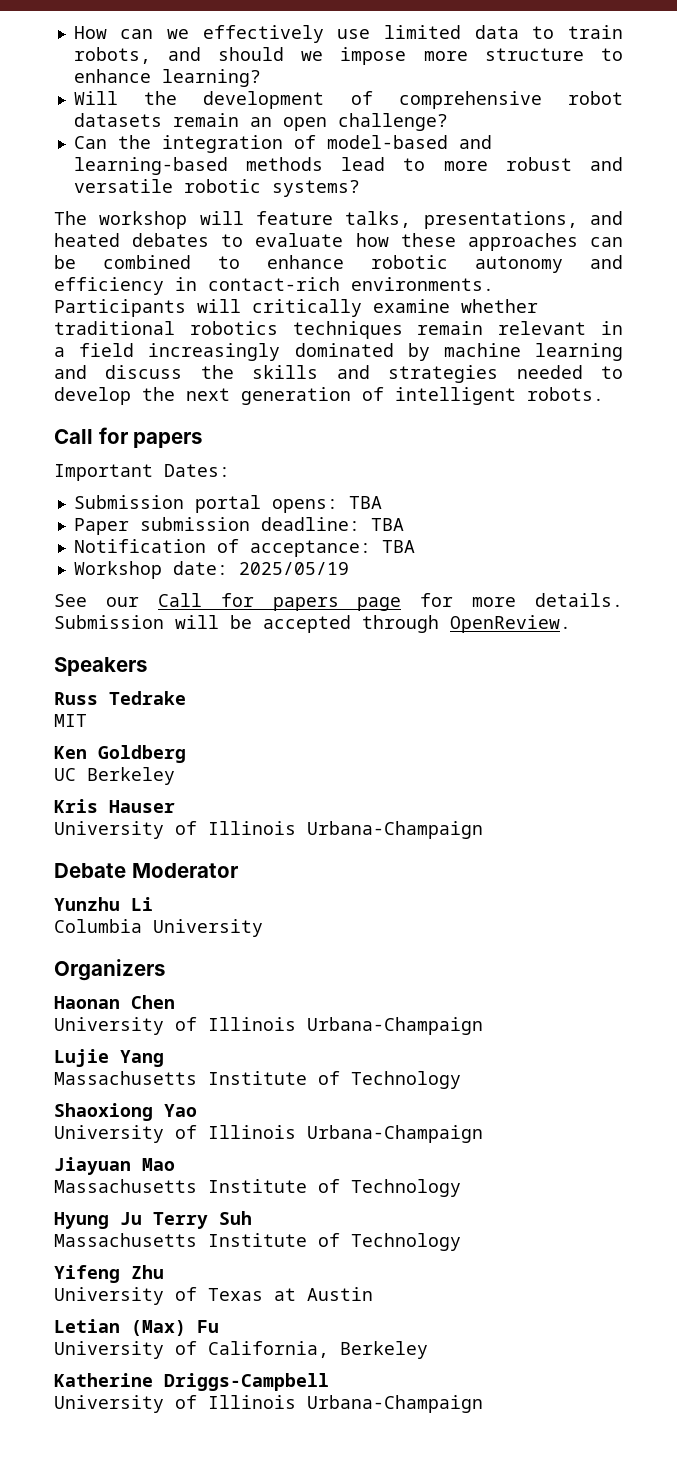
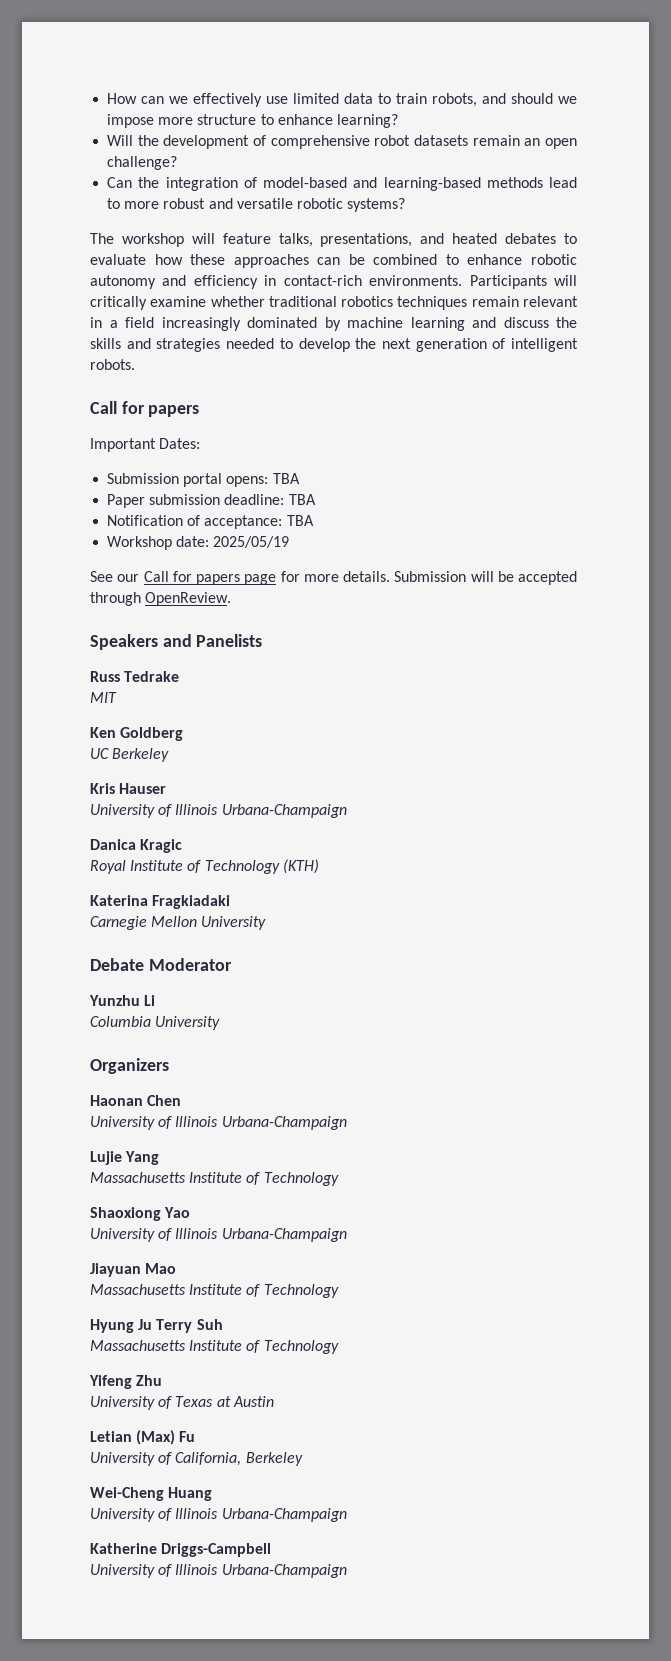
(147, 666) none -> [162,634,263,647] and Panelists
(483, 830) none -> [90,839,183,853] [90,859,319,874] [90,895,231,909] [90,916,267,930] // Danica Kragic // Royal Institute of Technology (KTH) // Katerina Fragkiadaki // Carnegie Mellon University
(428, 1350) none -> [90,1487,213,1501] [90,1508,347,1522] // Wei-Cheng Huang // University of Illinois Urbana-Champaign

